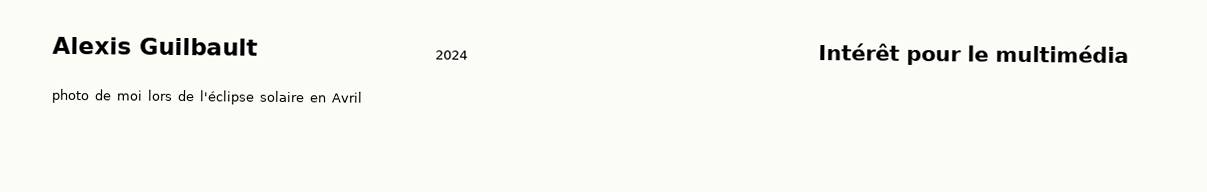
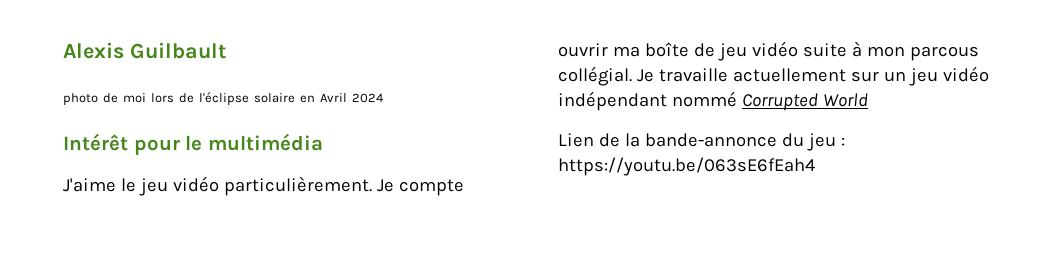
(1129, 53) none -> [63,176,464,196] [558,41,979,61] [558,66,989,86] [558,91,868,111] [558,133,845,151] [558,157,815,176] // J'aime le jeu vidéo particulièrement. Je compte ouvrir ma boîte de jeu vidéo suite à mon parcous collégial. Je travaille actuellement sur un jeu vidéo indépendant nommé Corrupted World // Lien de la bande-annonce du jeu : https://youtu.be/063sE6fEah4

